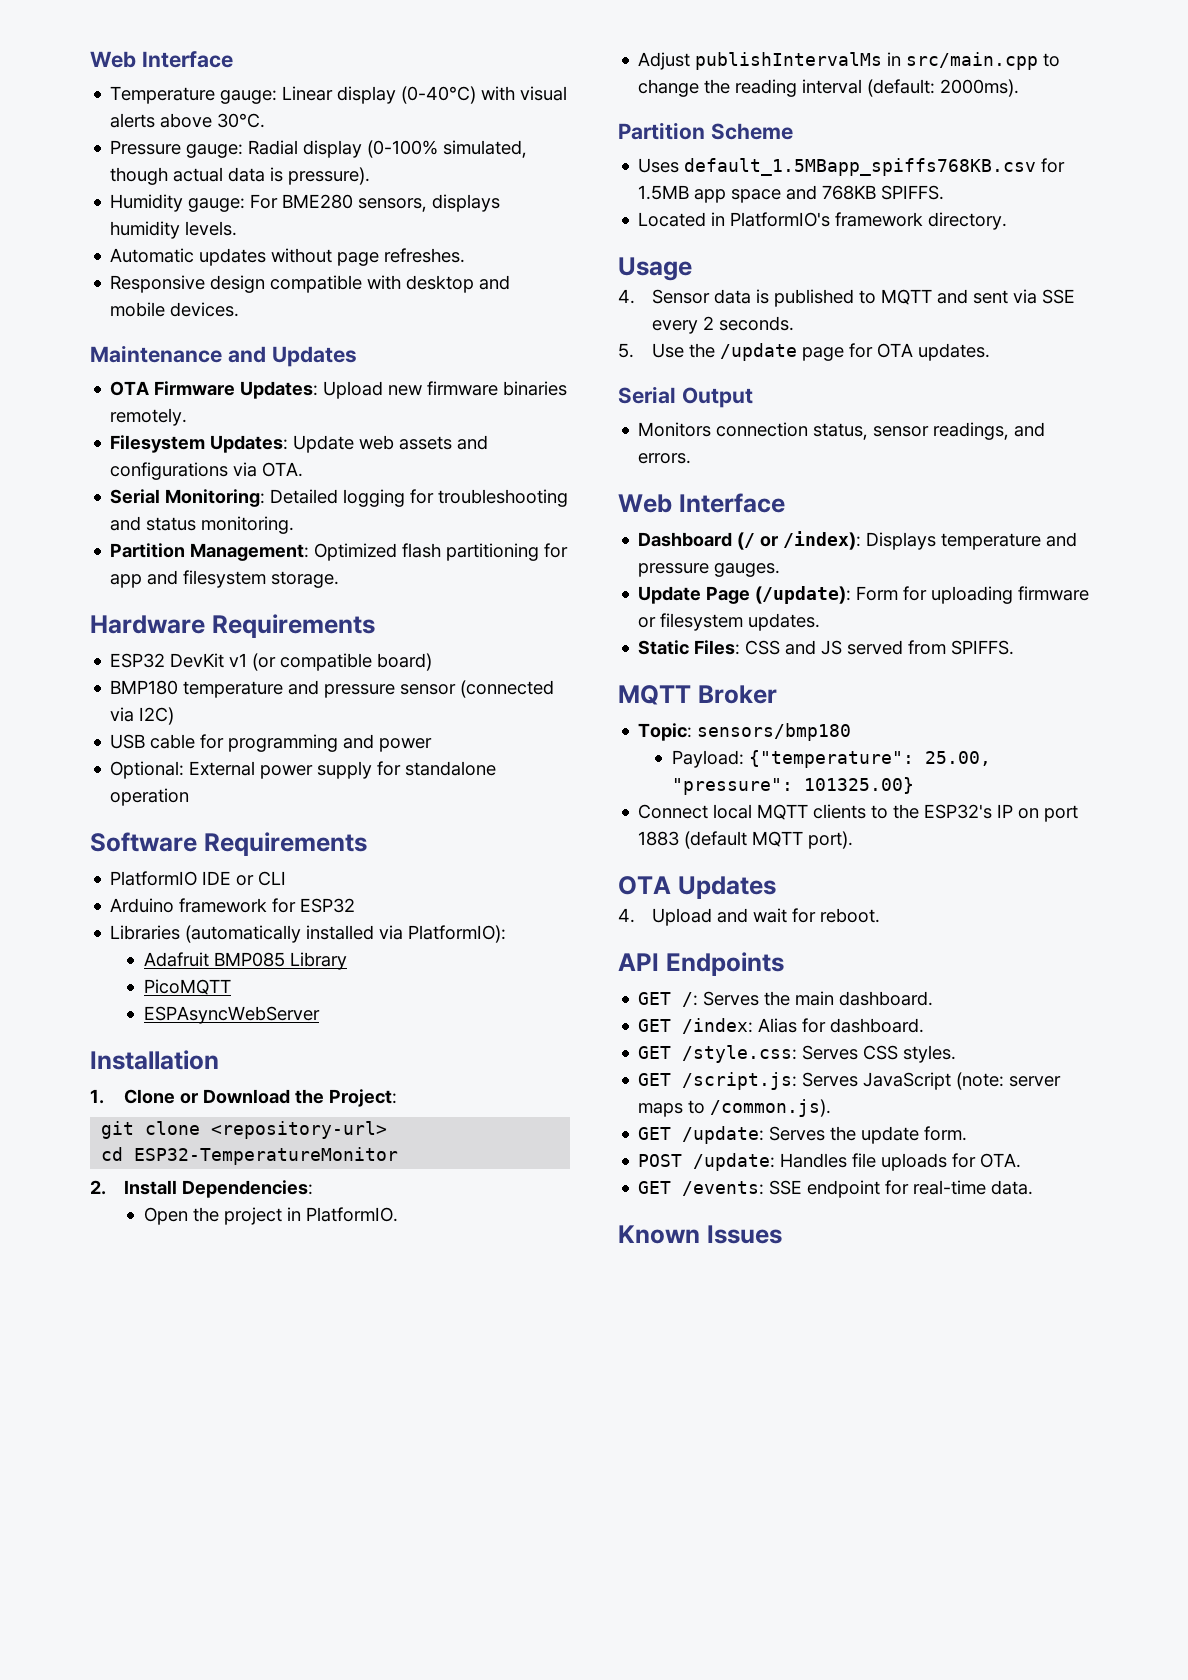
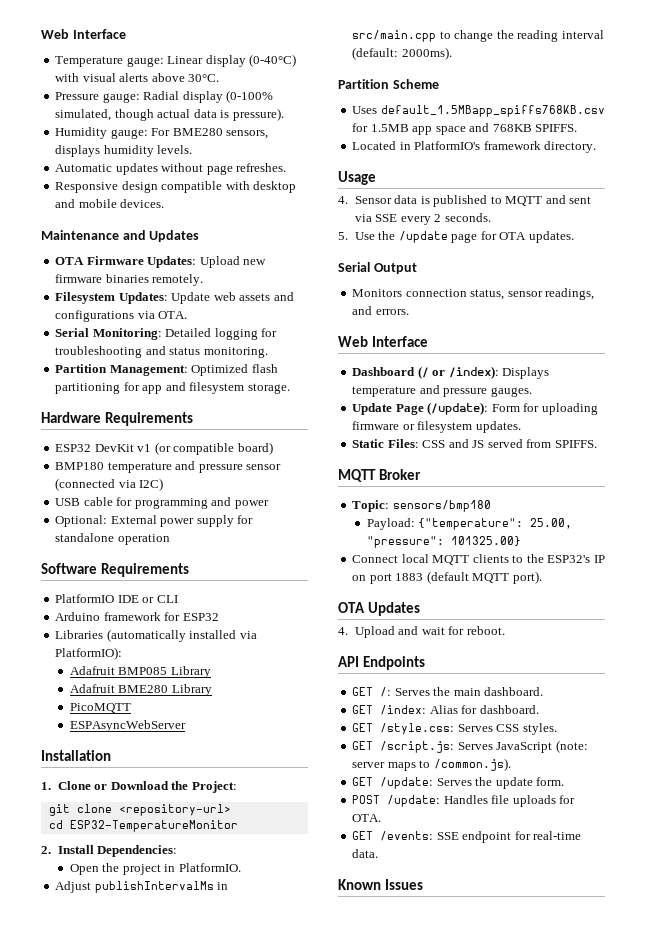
(347, 961) none -> [69,684,212,696] // Adafruit BME280 Library

